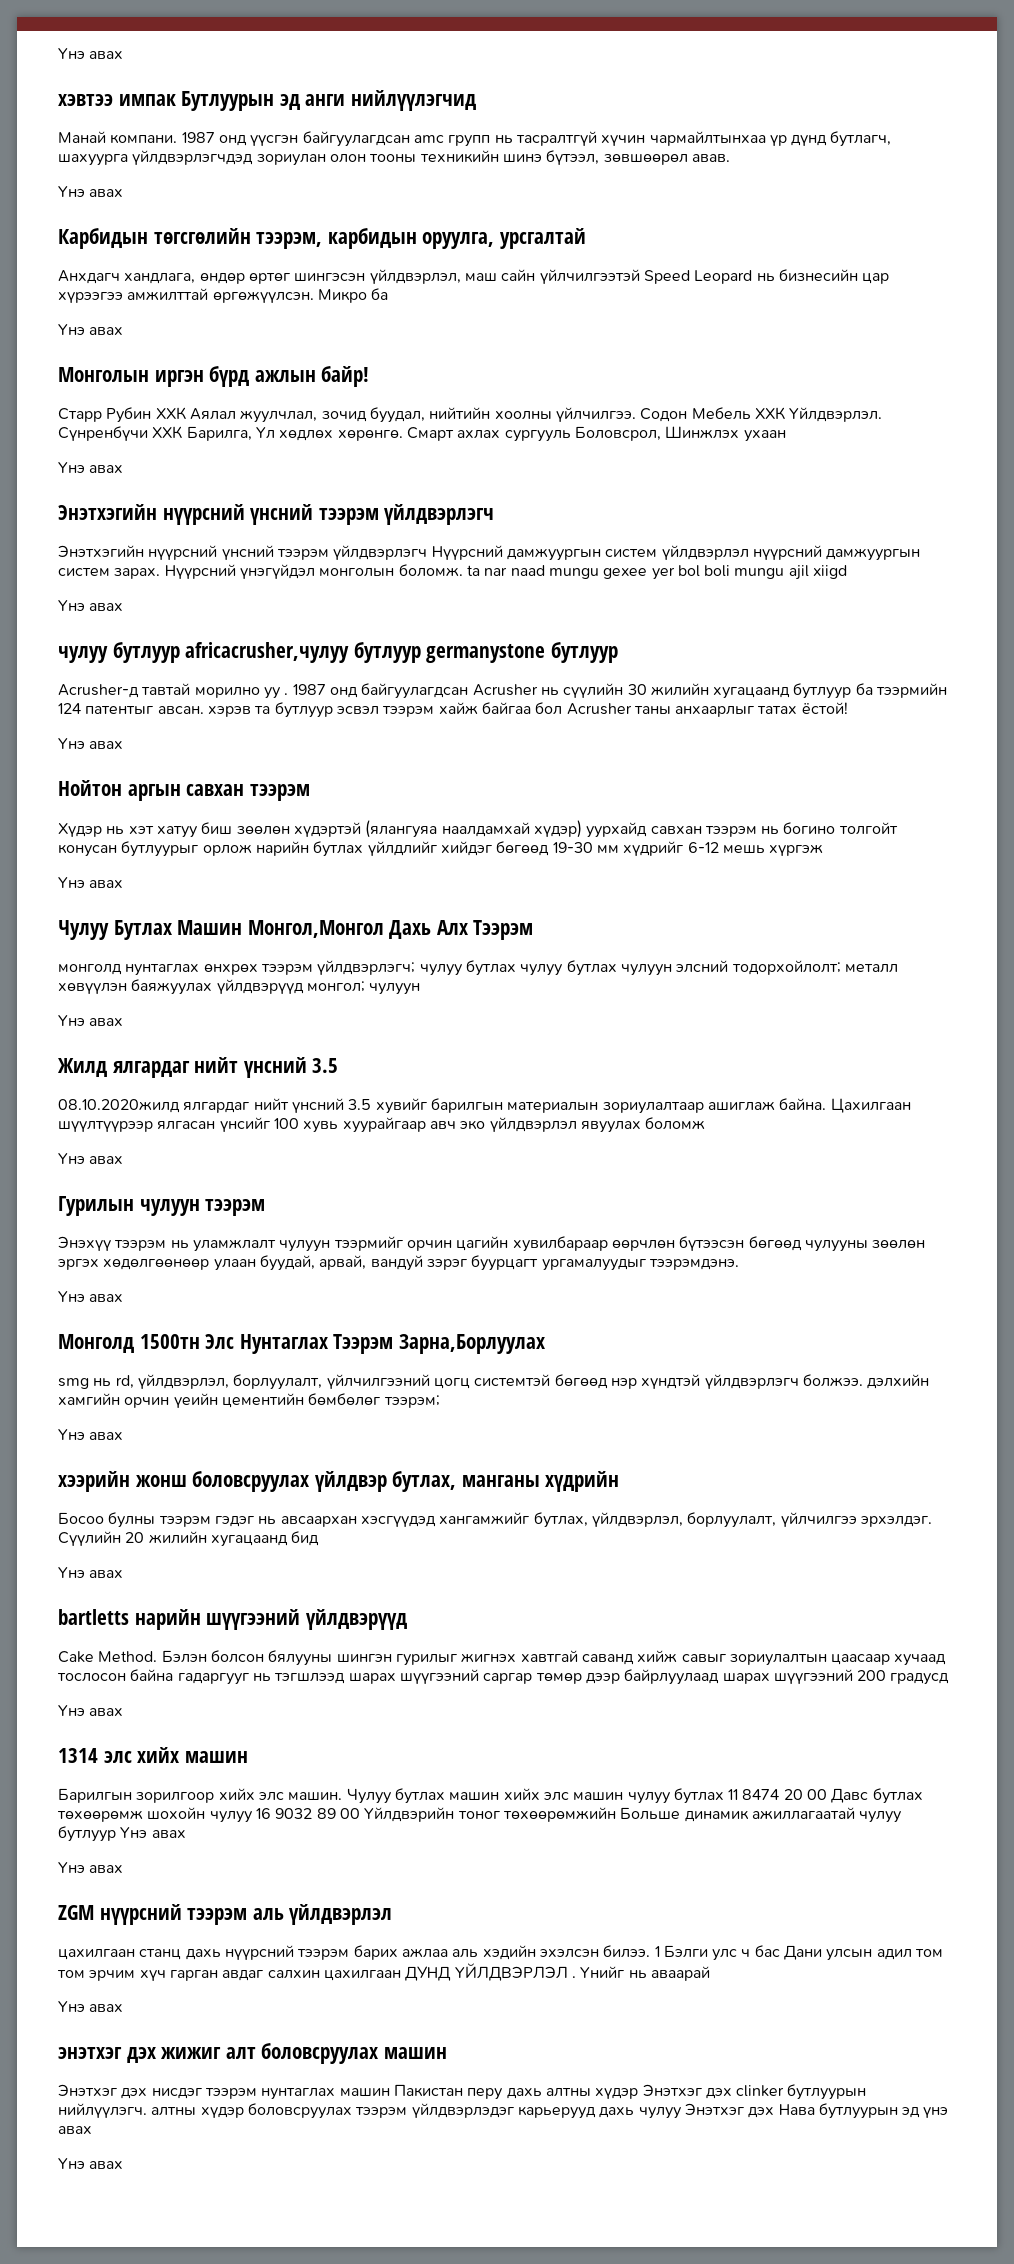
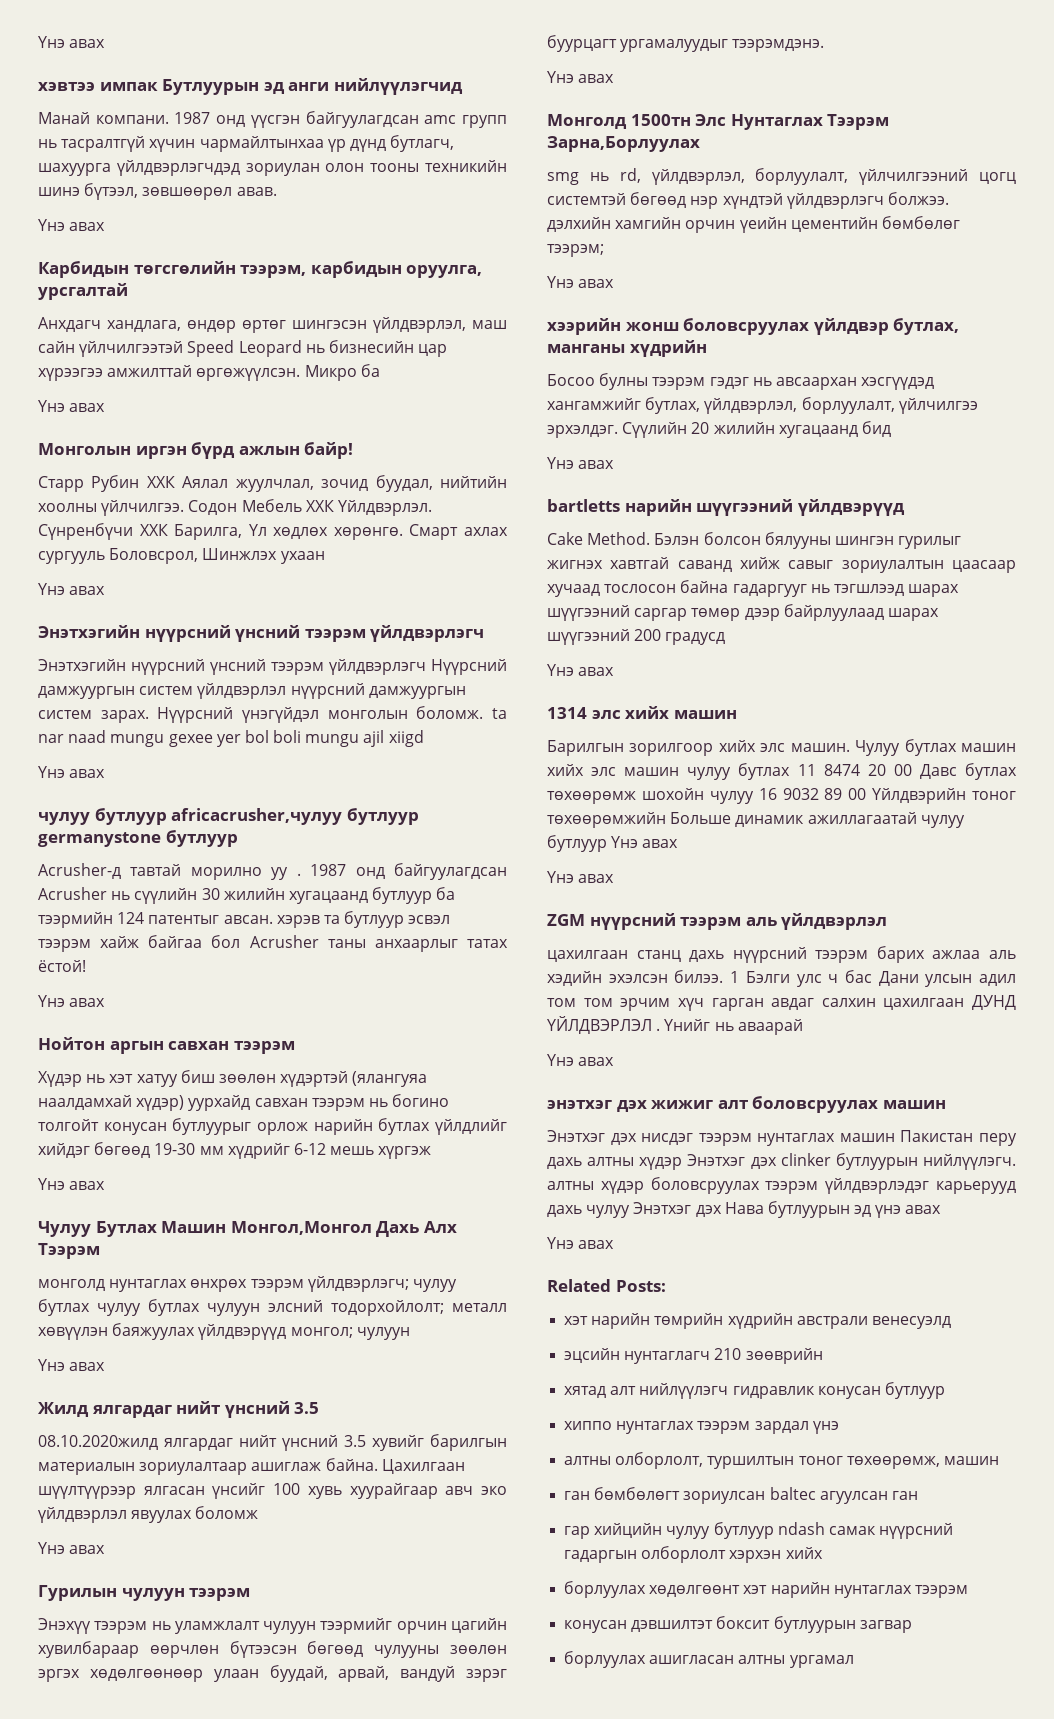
(124, 2165) none -> [547,1279,666,1292] [564,1313,951,1329] [564,1348,823,1364] [564,1382,945,1399] [564,1421,839,1434] [564,1452,999,1469] [564,1487,918,1504] [564,1522,954,1539] [564,1546,823,1563] [564,1581,968,1598] [564,1616,912,1633] [564,1651,854,1668] // Related Posts: // хэт нарийн төмрийн хүдрийн австрали венесуэлд // эцсийн нунтаглагч 210 зөөврийн // хятад алт нийлүүлэгч гидравлик конусан бутлуур // хиппо нунтаглах тээрэм зардал үнэ // алтны олборлолт, туршилтын тоног төхөөрөмж, машин // ган бөмбөлөгт зориулсан baltec агуулсан ган // гар хийцийн чулуу бутлуур ndash самак нүүрсний гадаргын олборлолт хэрхэн хийх // борлуулах хөдөлгөөнт хэт нарийн нунтаглах тээрэм // конусан дэвшилтэт боксит бутлуурын загвар // борлуулах ашигласан алтны ургамал

